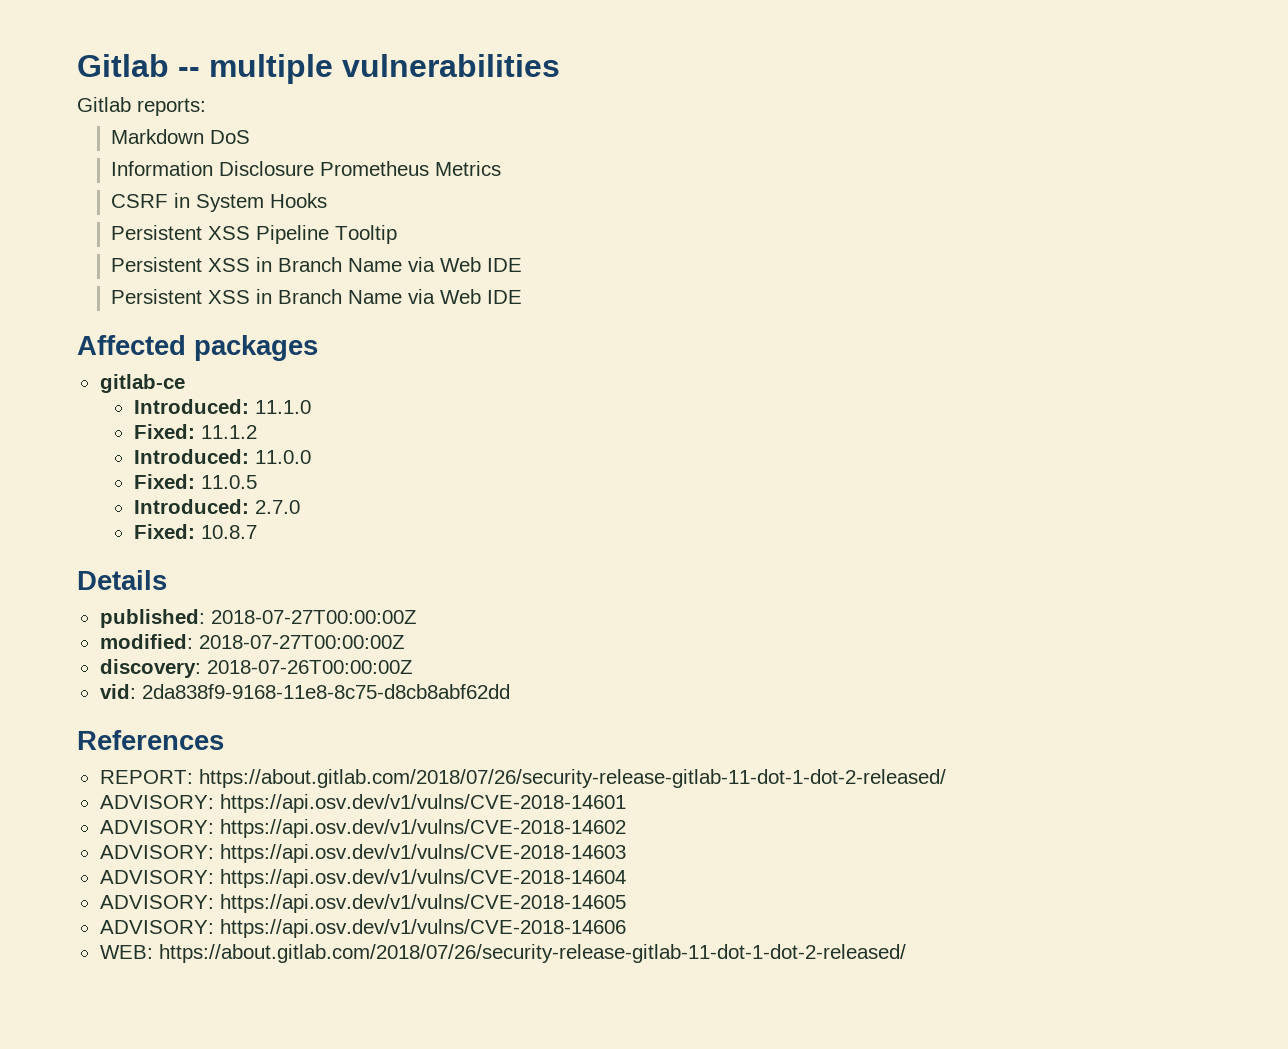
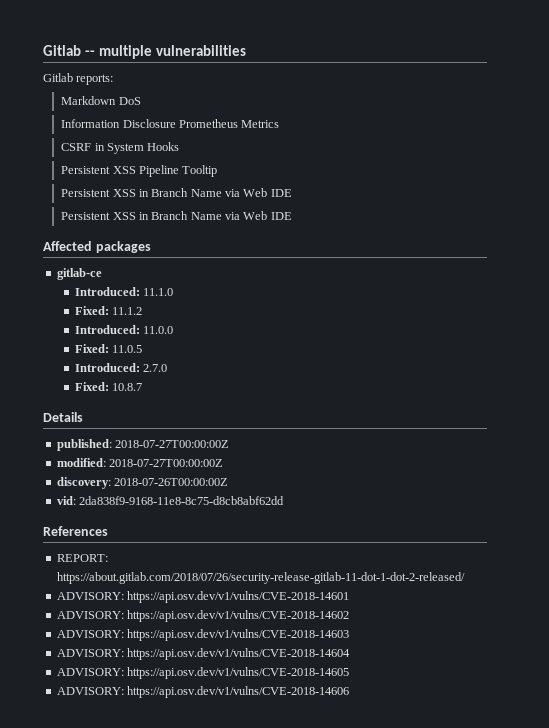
[99,944,906,963] // WEB: https://about.gitlab.com/2018/07/26/security-release-gitlab-11-dot-1-dot-2-released/ -> (350, 692) none

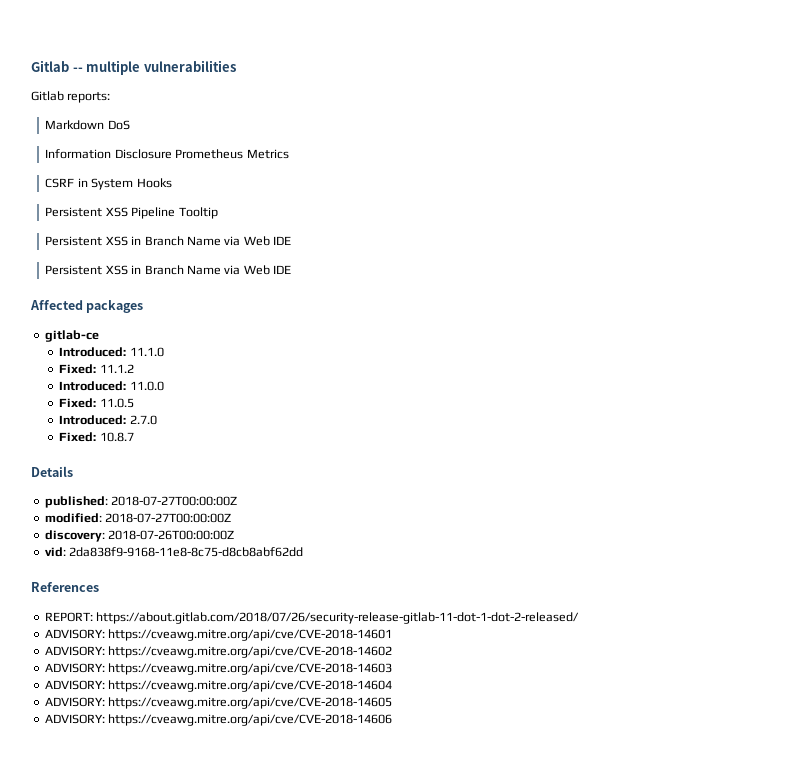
[127,591,350,603] [56,610,350,622] [56,629,350,641] [56,648,351,660] [56,667,350,679] [56,686,350,698] https://api.osv.dev/v1/vulns/CVE-2018-14601 // ADVISORY: https://api.osv.dev/v1/vulns/CVE-2018-14602 // ADVISORY: https://api.osv.dev/v1/vulns/CVE-2018-14603 // ADVISORY: https://api.osv.dev/v1/vulns/CVE-2018-14604 // ADVISORY: https://api.osv.dev/v1/vulns/CVE-2018-14605 // ADVISORY: https://api.osv.dev/v1/vulns/CVE-2018-14606 -> [108,629,393,641] [44,646,393,658] [44,663,393,675] [44,680,393,692] [44,697,393,709] [44,714,393,726] https://cveawg.mitre.org/api/cve/CVE-2018-14601 // ADVISORY: https://cveawg.mitre.org/api/cve/CVE-2018-14602 // ADVISORY: https://cveawg.mitre.org/api/cve/CVE-2018-14603 // ADVISORY: https://cveawg.mitre.org/api/cve/CVE-2018-14604 // ADVISORY: https://cveawg.mitre.org/api/cve/CVE-2018-14605 // ADVISORY: https://cveawg.mitre.org/api/cve/CVE-2018-14606

